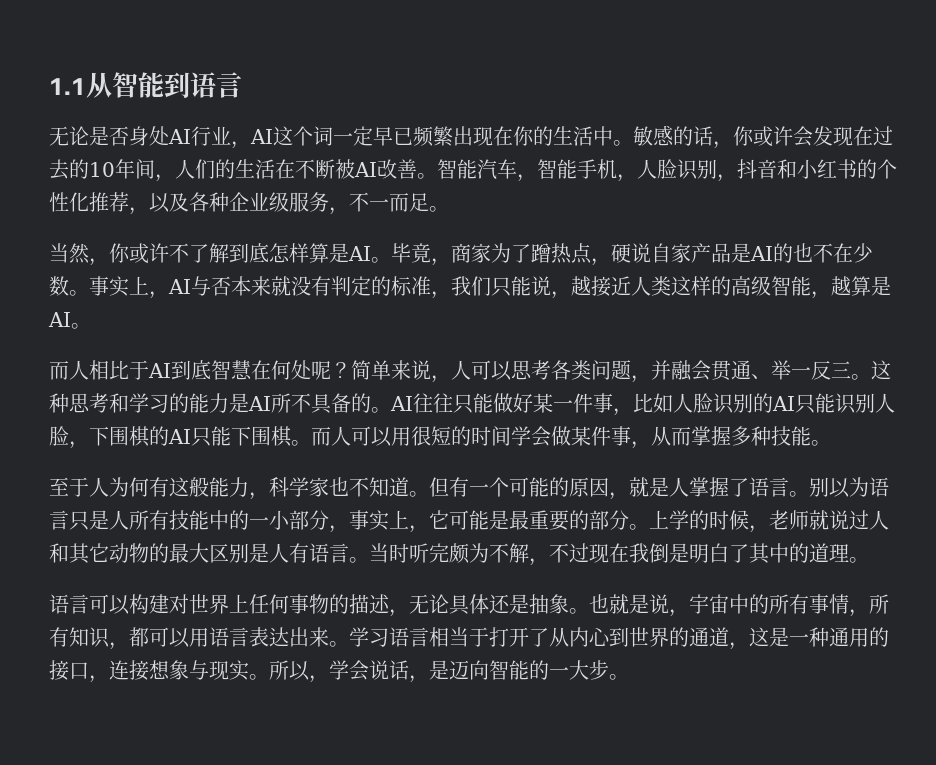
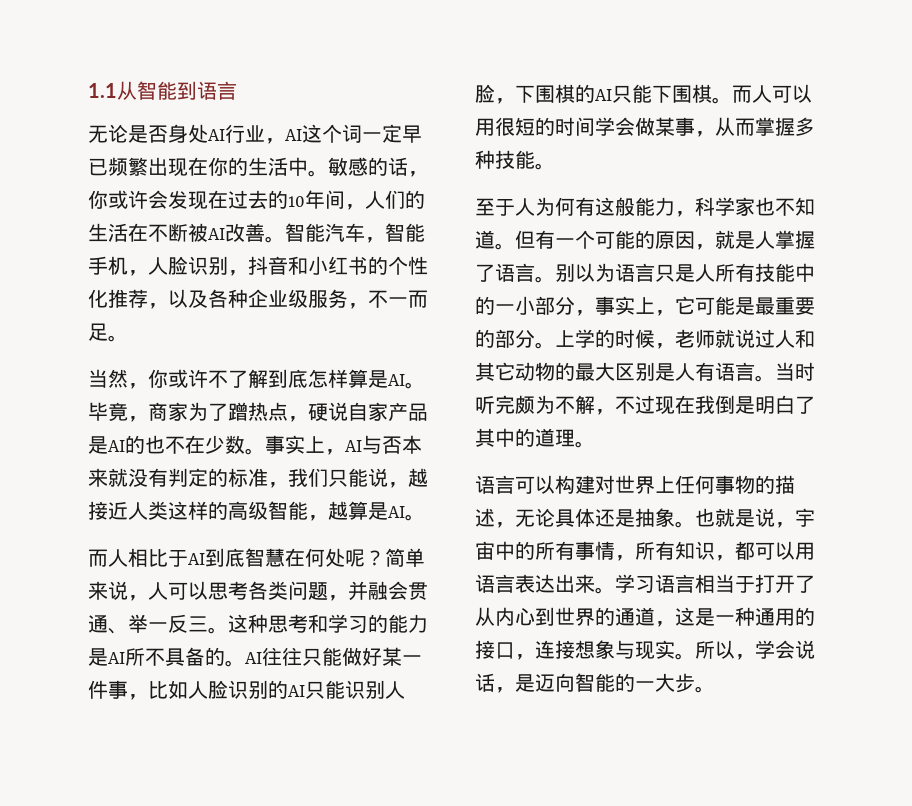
[591,426,611,446] 件 -> (675, 126) none

